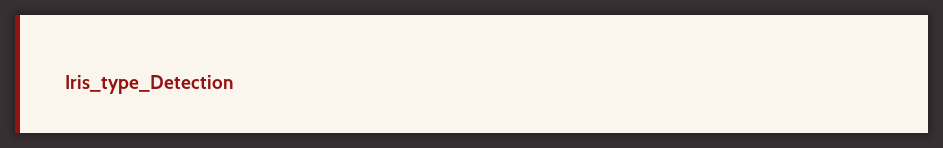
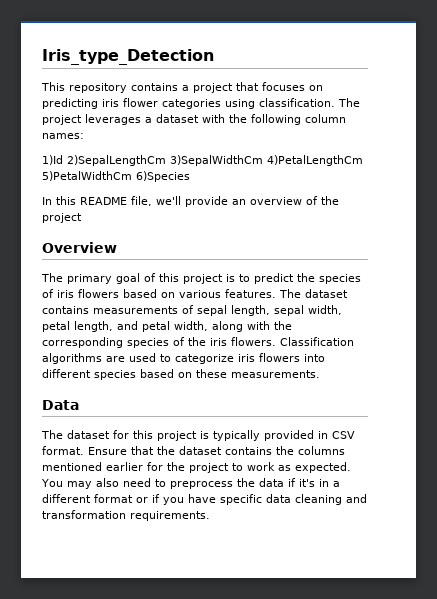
(233, 84) none -> [41,82,323,93] [42,98,360,109] [42,114,346,125] [42,133,84,139] [42,155,363,166] [42,171,190,182] [42,196,339,207] [42,213,82,223] [42,242,117,253] [41,273,361,284] [42,289,348,298] [42,305,342,316] [42,321,292,332] [42,337,354,348] [42,353,325,364] [42,369,320,380] [42,400,79,410] [41,430,355,441] [42,446,345,455] [42,462,351,473] [41,478,340,489] [42,494,367,505] [42,510,210,521] // This repository contains a project that focuses on predicting iris flower categories using classification. The project leverages a dataset with the following column names: // 1)Id 2)SepalLengthCm 3)SepalWidthCm 4)PetalLengthCm 5)PetalWidthCm 6)Species // In this README file, we'll provide an overview of the project // Overview // The primary goal of this project is to predict the species of iris flowers based on various features. The dataset contains measurements of sepal length, sepal width, petal length, and petal width, along with the corresponding species of the iris flowers. Classification algorithms are used to categorize iris flowers into different species based on these measurements. // Data // The dataset for this project is typically provided in CSV format. Ensure that the dataset contains the columns mentioned earlier for the project to work as expected. You may also need to preprocess the data if it's in a different format or if you have specific data cleaning and transformation requirements.

